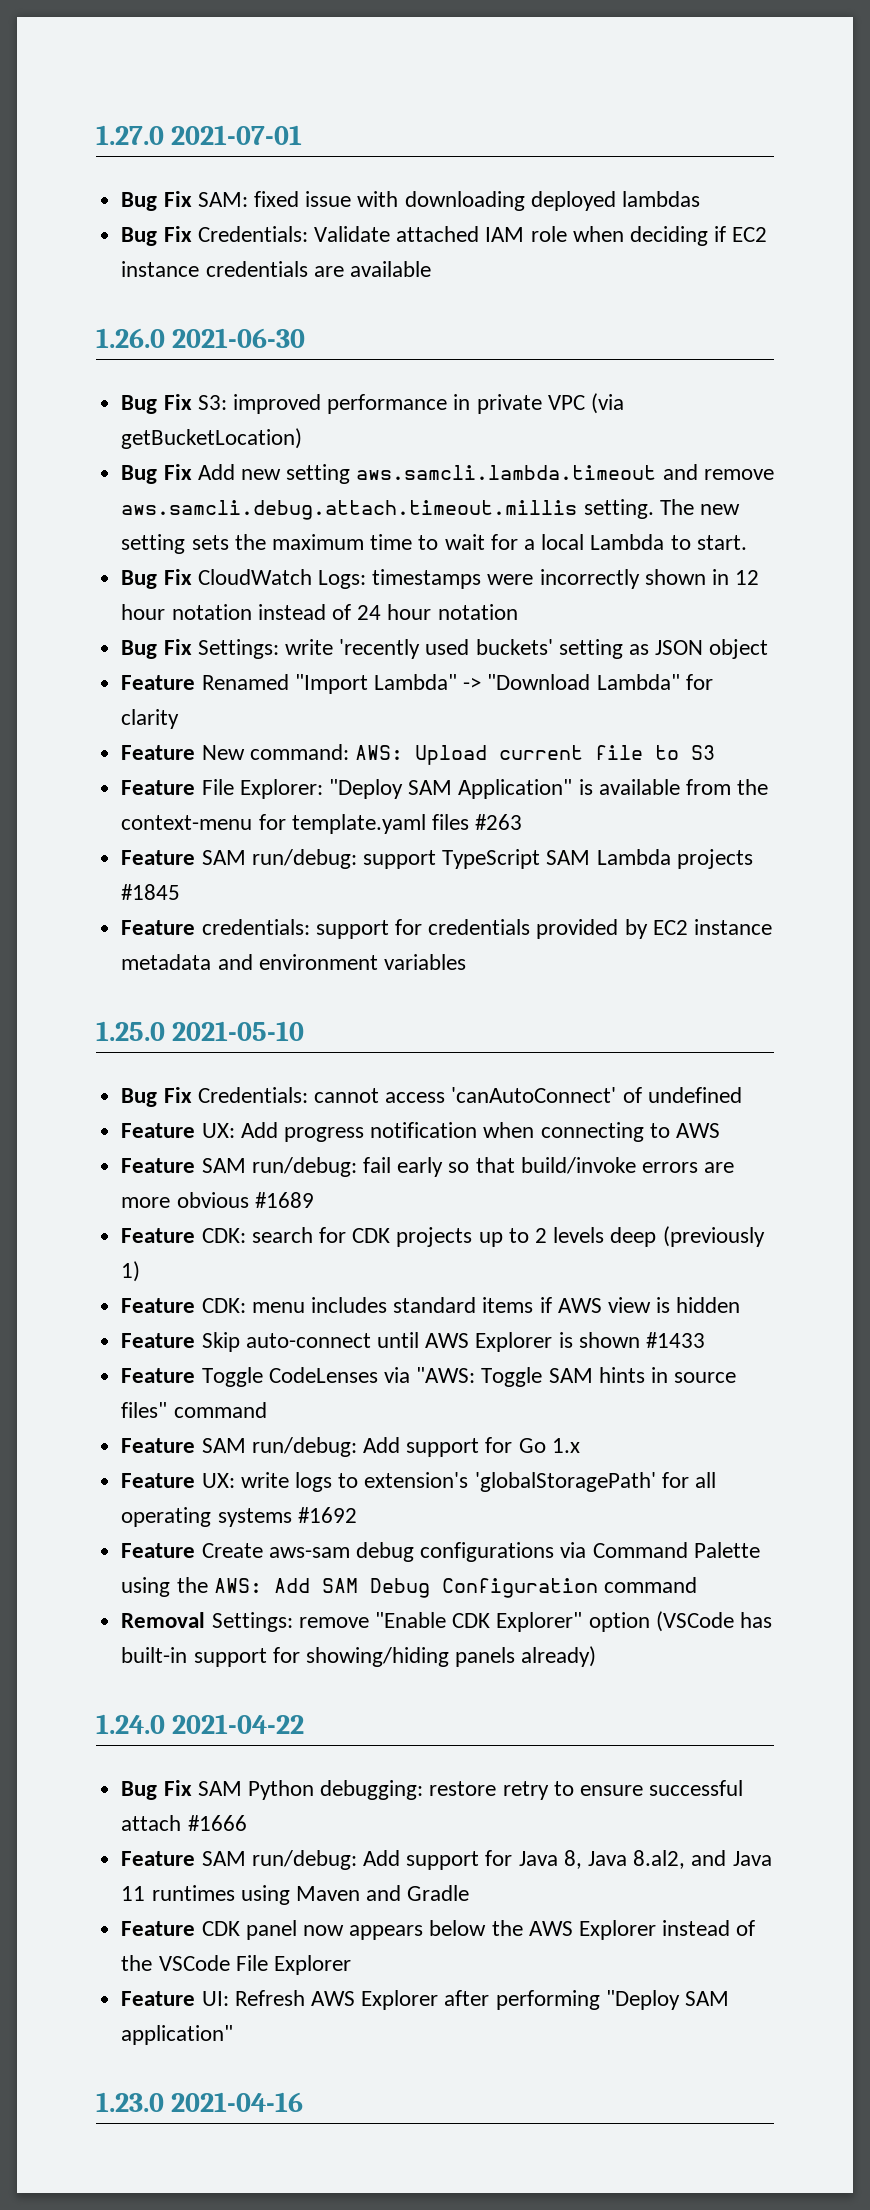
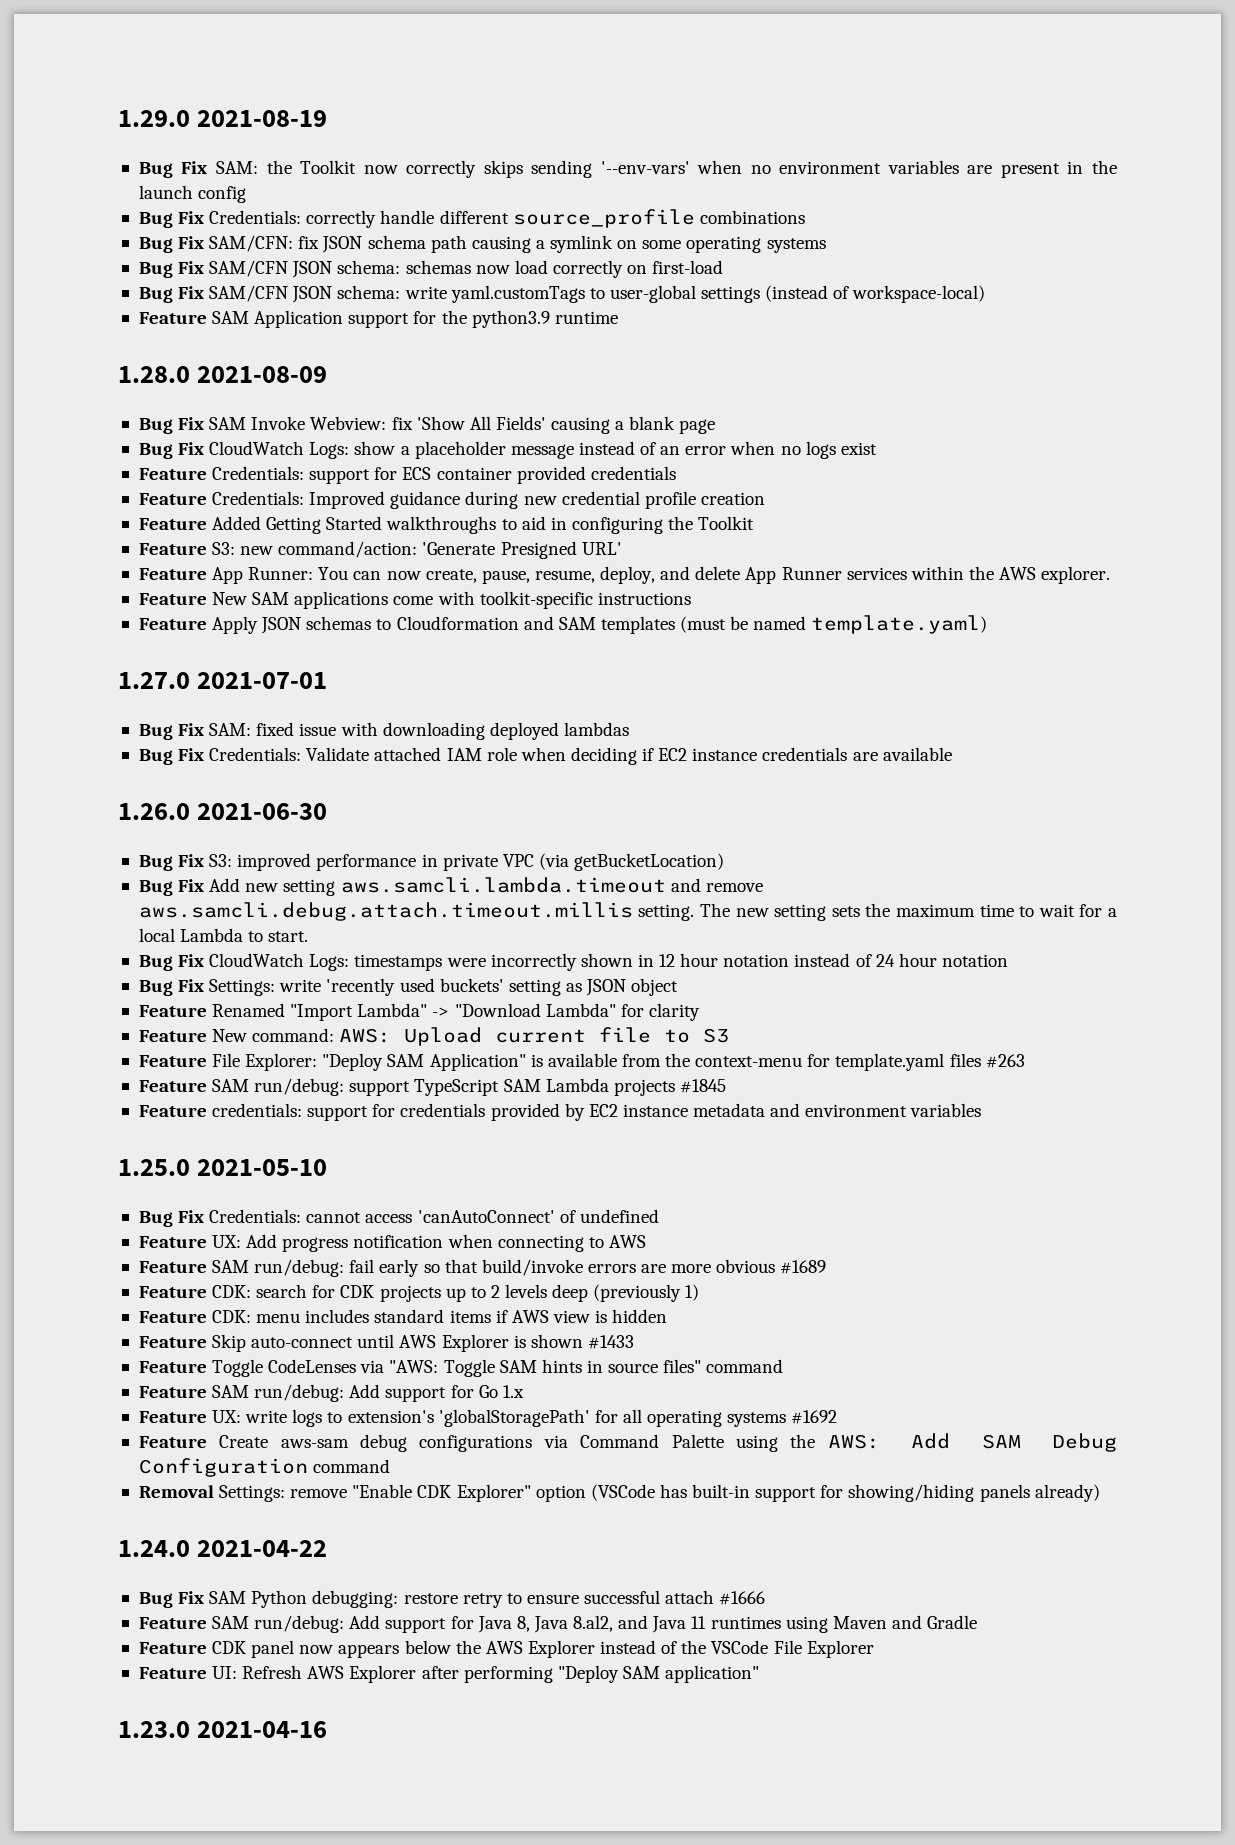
(96, 135) none -> [118,110,328,127] [138,160,1117,178] [138,185,247,203] [138,209,805,228] [138,235,826,253] [138,260,724,278] [138,285,986,303] [138,310,618,328] [118,366,328,383] [138,416,716,434] [138,441,877,459] [138,466,676,484] [138,491,765,509] [138,516,755,534] [138,541,622,559] [138,566,1111,584] [138,591,691,609] [138,615,988,634] 1.29.0 2021-08-19 // Bug Fix SAM: the Toolkit now correctly skips sending '--env-vars' when no environment variables are present in the launch config // Bug Fix Credentials: correctly handle different source_profile combinations // Bug Fix SAM/CFN: fix JSON schema path causing a symlink on some operating systems // Bug Fix SAM/CFN JSON schema: schemas now load correctly on first-load // Bug Fix SAM/CFN JSON schema: write yaml.customTags to user-global settings (instead of workspace-local) // Feature SAM Application support for the python3.9 runtime // 1.28.0 2021-08-09 // Bug Fix SAM Invoke Webview: fix 'Show All Fields' causing a blank page // Bug Fix CloudWatch Logs: show a placeholder message instead of an error when no logs exist // Feature Credentials: support for ECS container provided credentials // Feature Credentials: Improved guidance during new credential profile creation // Feature Added Getting Started walkthroughs to aid in configuring the Toolkit // Feature S3: new command/action: 'Generate Presigned URL' // Feature App Runner: You can now create, pause, resume, deploy, and delete App Runner services within the AWS explorer. // Feature New SAM applications come with toolkit-specific instructions // Feature Apply JSON schemas to Cloudformation and SAM templates (must be named template.yaml) //

